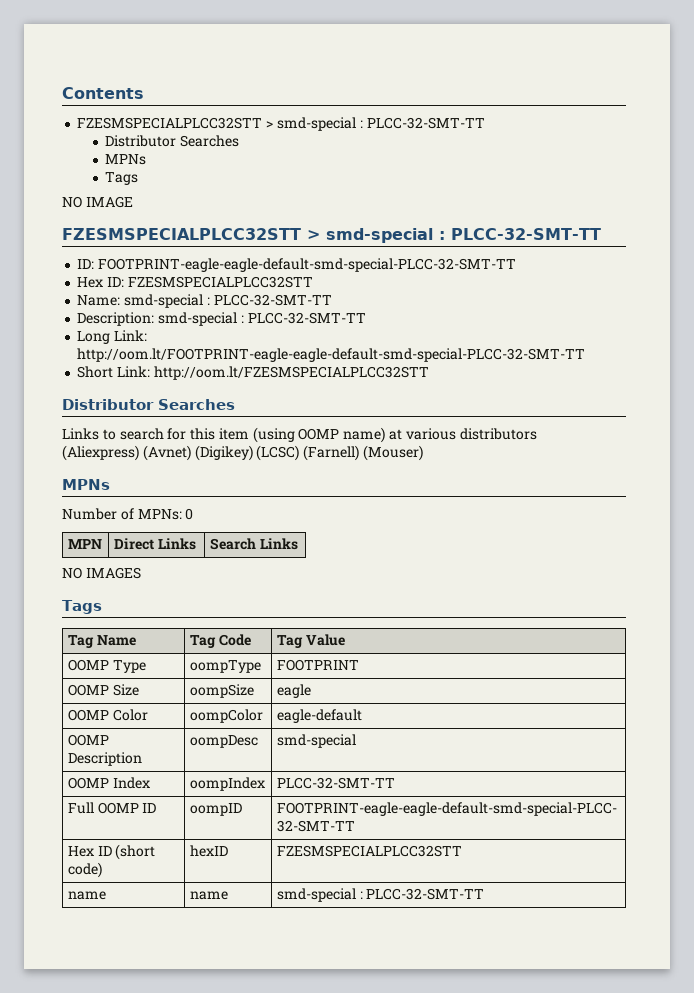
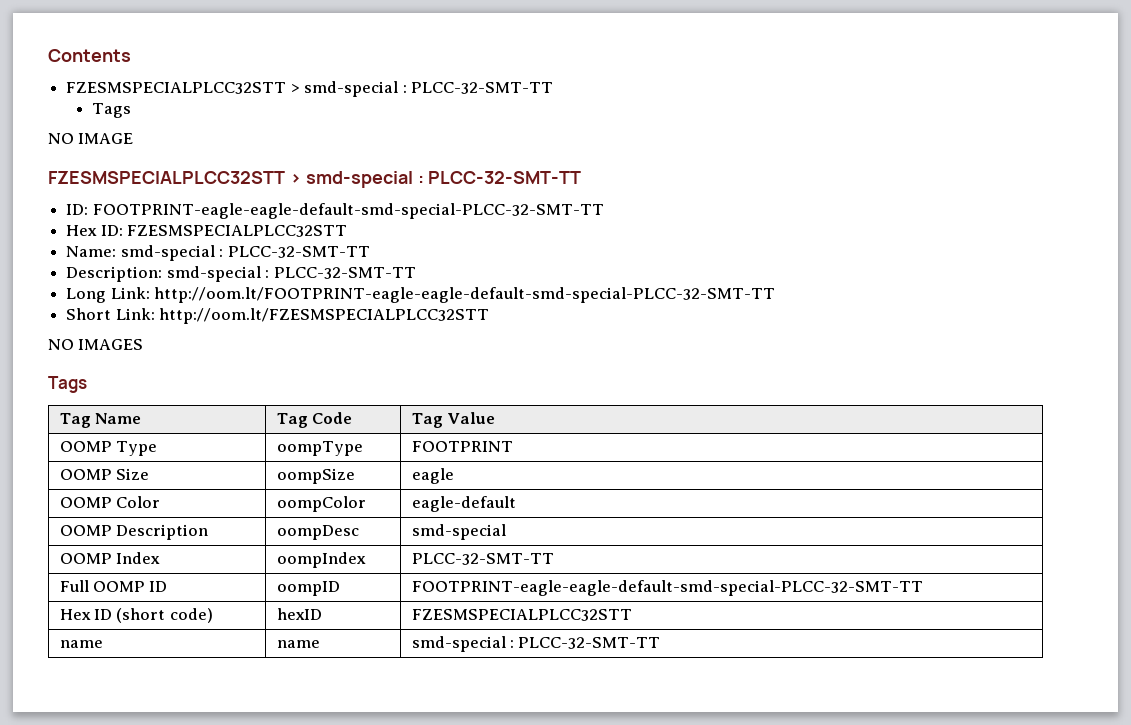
[105,135,239,147] [105,154,147,165] // Distributor Searches // MPNs -> (553, 88) none
[62,399,235,410] [62,427,537,443] [62,445,423,461] [62,479,110,490] [62,508,194,520] [67,539,102,549] [113,538,196,550] [209,538,298,550] // Distributor Searches // Links to search for this item (using OOMP name) at various distributors // (Aliexpress) (Avnet) (Digikey) (LCSC) (Farnell) (Mouser) // MPNs // Number of MPNs: 0 // MPN | Direct Links | Search Links -> (490, 316) none

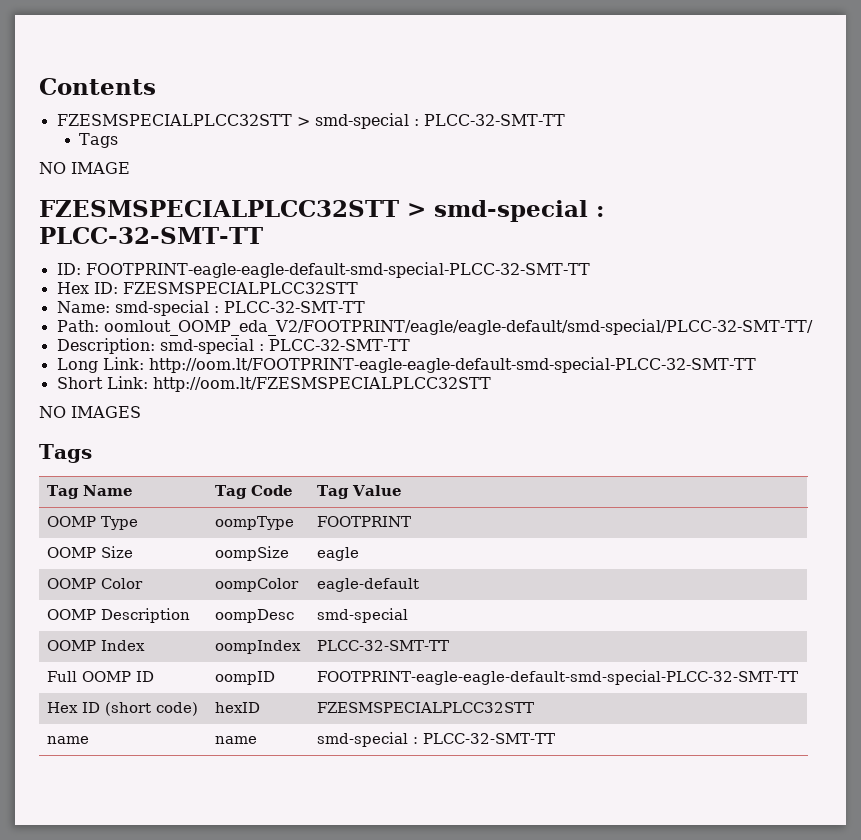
(370, 252) none -> [56,319,813,336] // Path: oomlout_OOMP_eda_V2/FOOTPRINT/eagle/eagle-default/smd-special/PLCC-32-SMT-TT/

